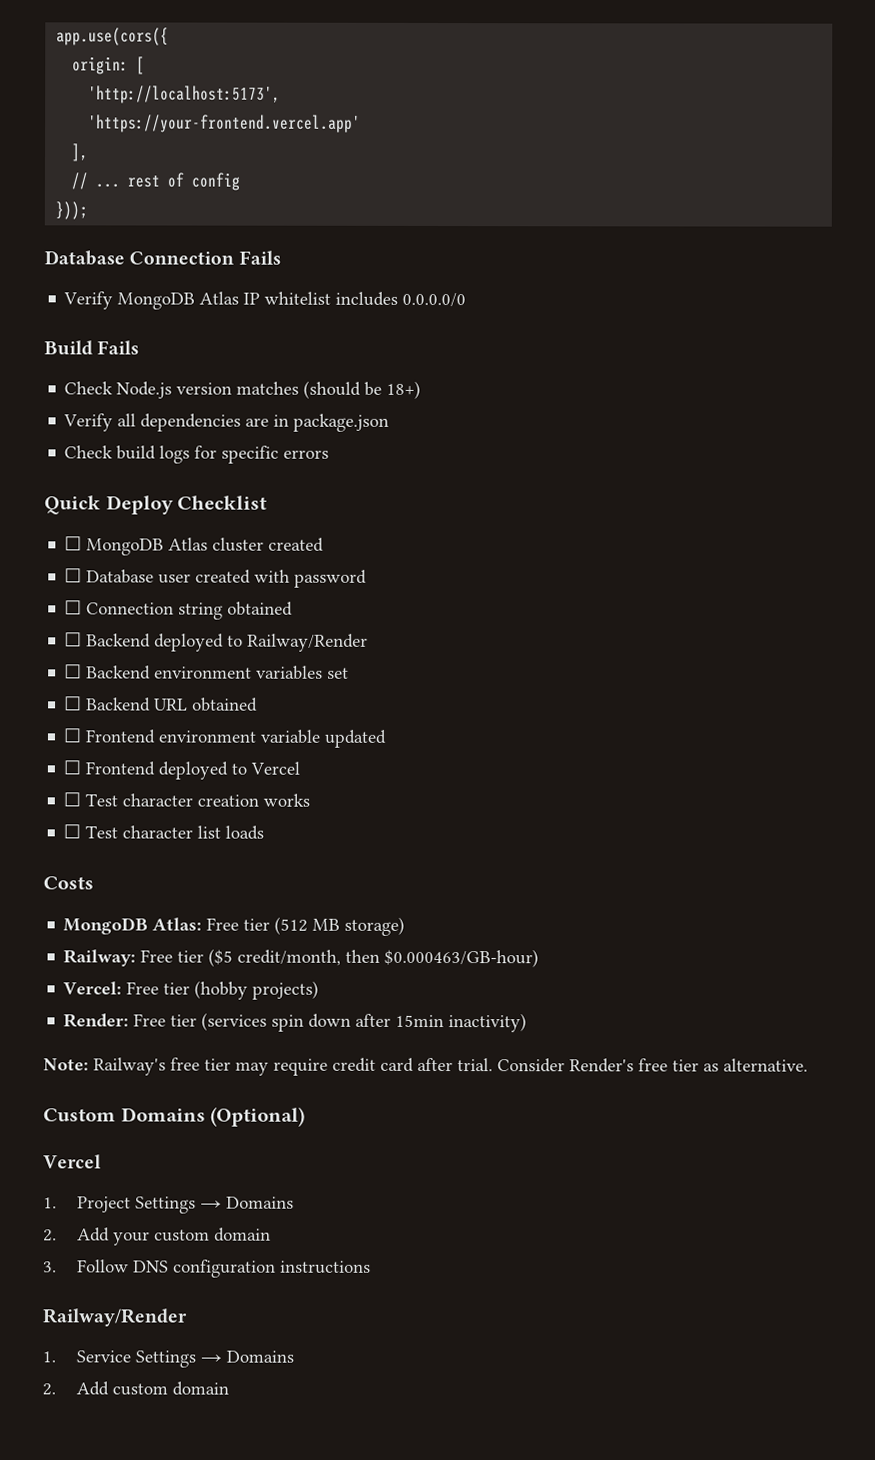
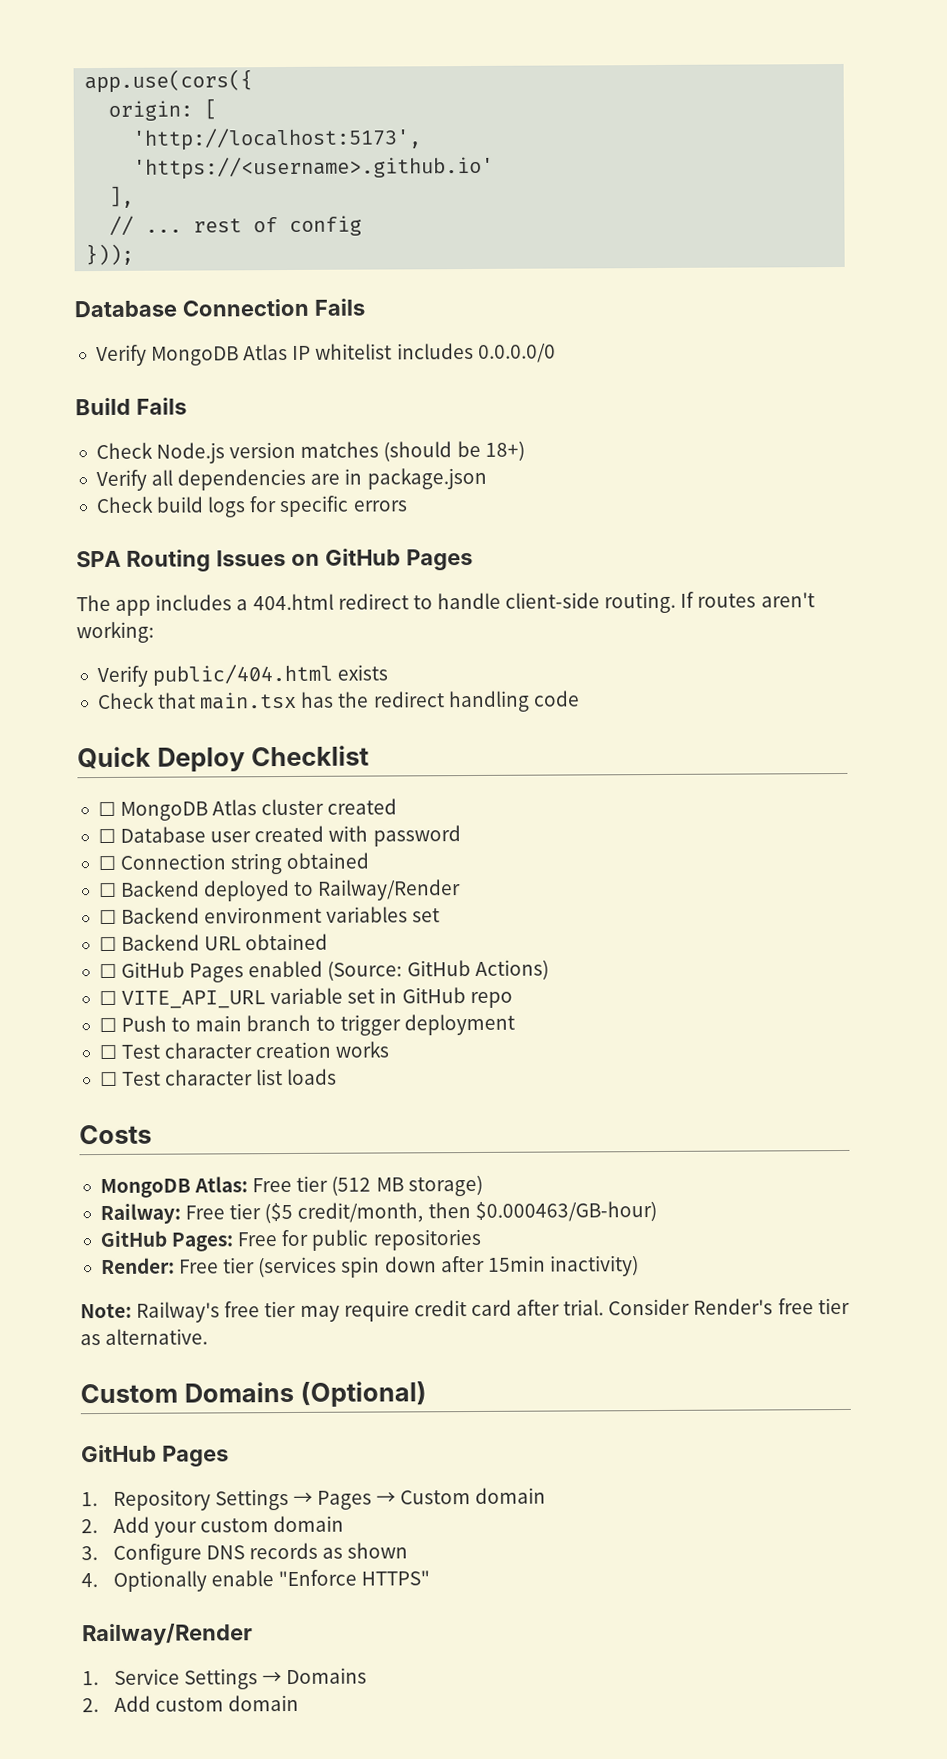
[88,114,362,133] 'https://your-frontend.vercel.app' -> [133,155,495,180] 'https://<username>.github.io'
(330, 454) none -> [76,548,473,572] [76,591,815,616] [76,621,154,644] [96,663,389,688] [96,690,580,713] // SPA Routing Issues on GitHub Pages // The app includes a 404.html redirect to handle client-side routing. If routes aren't working: // Verify public/404.html exists // Check that main.tsx has the redirect handling code
[85,729,388,748] [63,760,301,780] Frontend environment variable updated // ☐ Frontend deployed to Vercel -> [121,959,549,983] [98,987,513,1009] [98,1013,515,1036] GitHub Pages enabled (Source: GitHub Actions) // ☐ VITE_API_URL variable set in GitHub repo // ☐ Push to main branch to trigger deployment
[63,980,320,1000] Vercel: Free tier (hobby projects) -> [99,1228,482,1252] GitHub Pages: Free for public repositories
[43,1154,102,1169] [43,1196,295,1214] Vercel // 1. Project Settings → Domains -> [81,1444,229,1467] [81,1487,547,1511] GitHub Pages // 1. Repository Settings → Pages → Custom domain
[77,1259,372,1278] Follow DNS configuration instructions -> [112,1542,409,1565] [81,1569,430,1592] Configure DNS records as shown // 4. Optionally enable "Enforce HTTPS"

